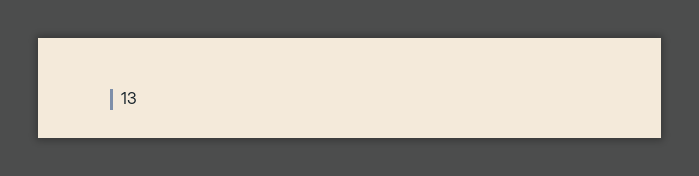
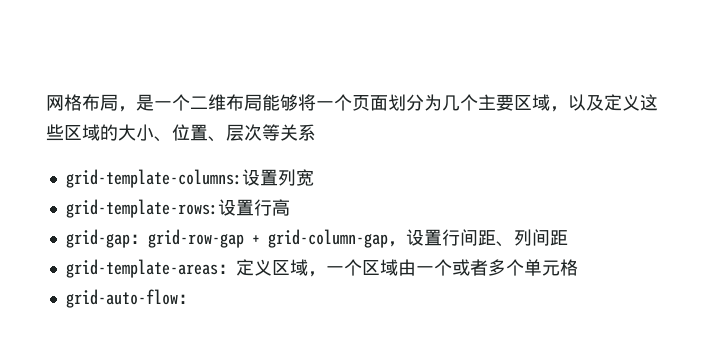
[121,92,138,104] 13 -> [46,94,658,112] [46,124,316,142] [65,169,314,188] [65,199,290,218] [65,229,568,248] [65,259,578,278] [65,289,196,308] 网格布局，是一个二维布局能够将一个页面划分为几个主要区域，以及定义这些区域的大小、位置、层次等关系 // grid-template-columns:设置列宽 // grid-template-rows:设置行高 // grid-gap：grid-row-gap + grid-column-gap，设置行间距、列间距 // grid-template-areas：定义区域，一个区域由一个或者多个单元格 // grid-auto-flow：

